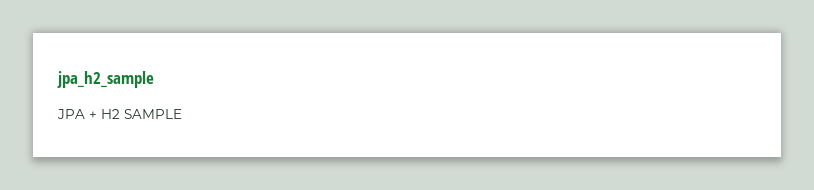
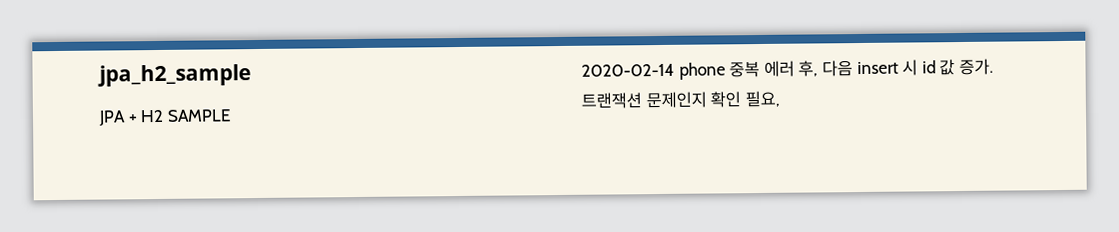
(182, 114) none -> [581,58,993,80] [581,90,780,109] // 2020-02-14 phone 중복 에러 후, 다음 insert 시 id 값 증가. 트랜잭션 문제인지 확인 필요,

